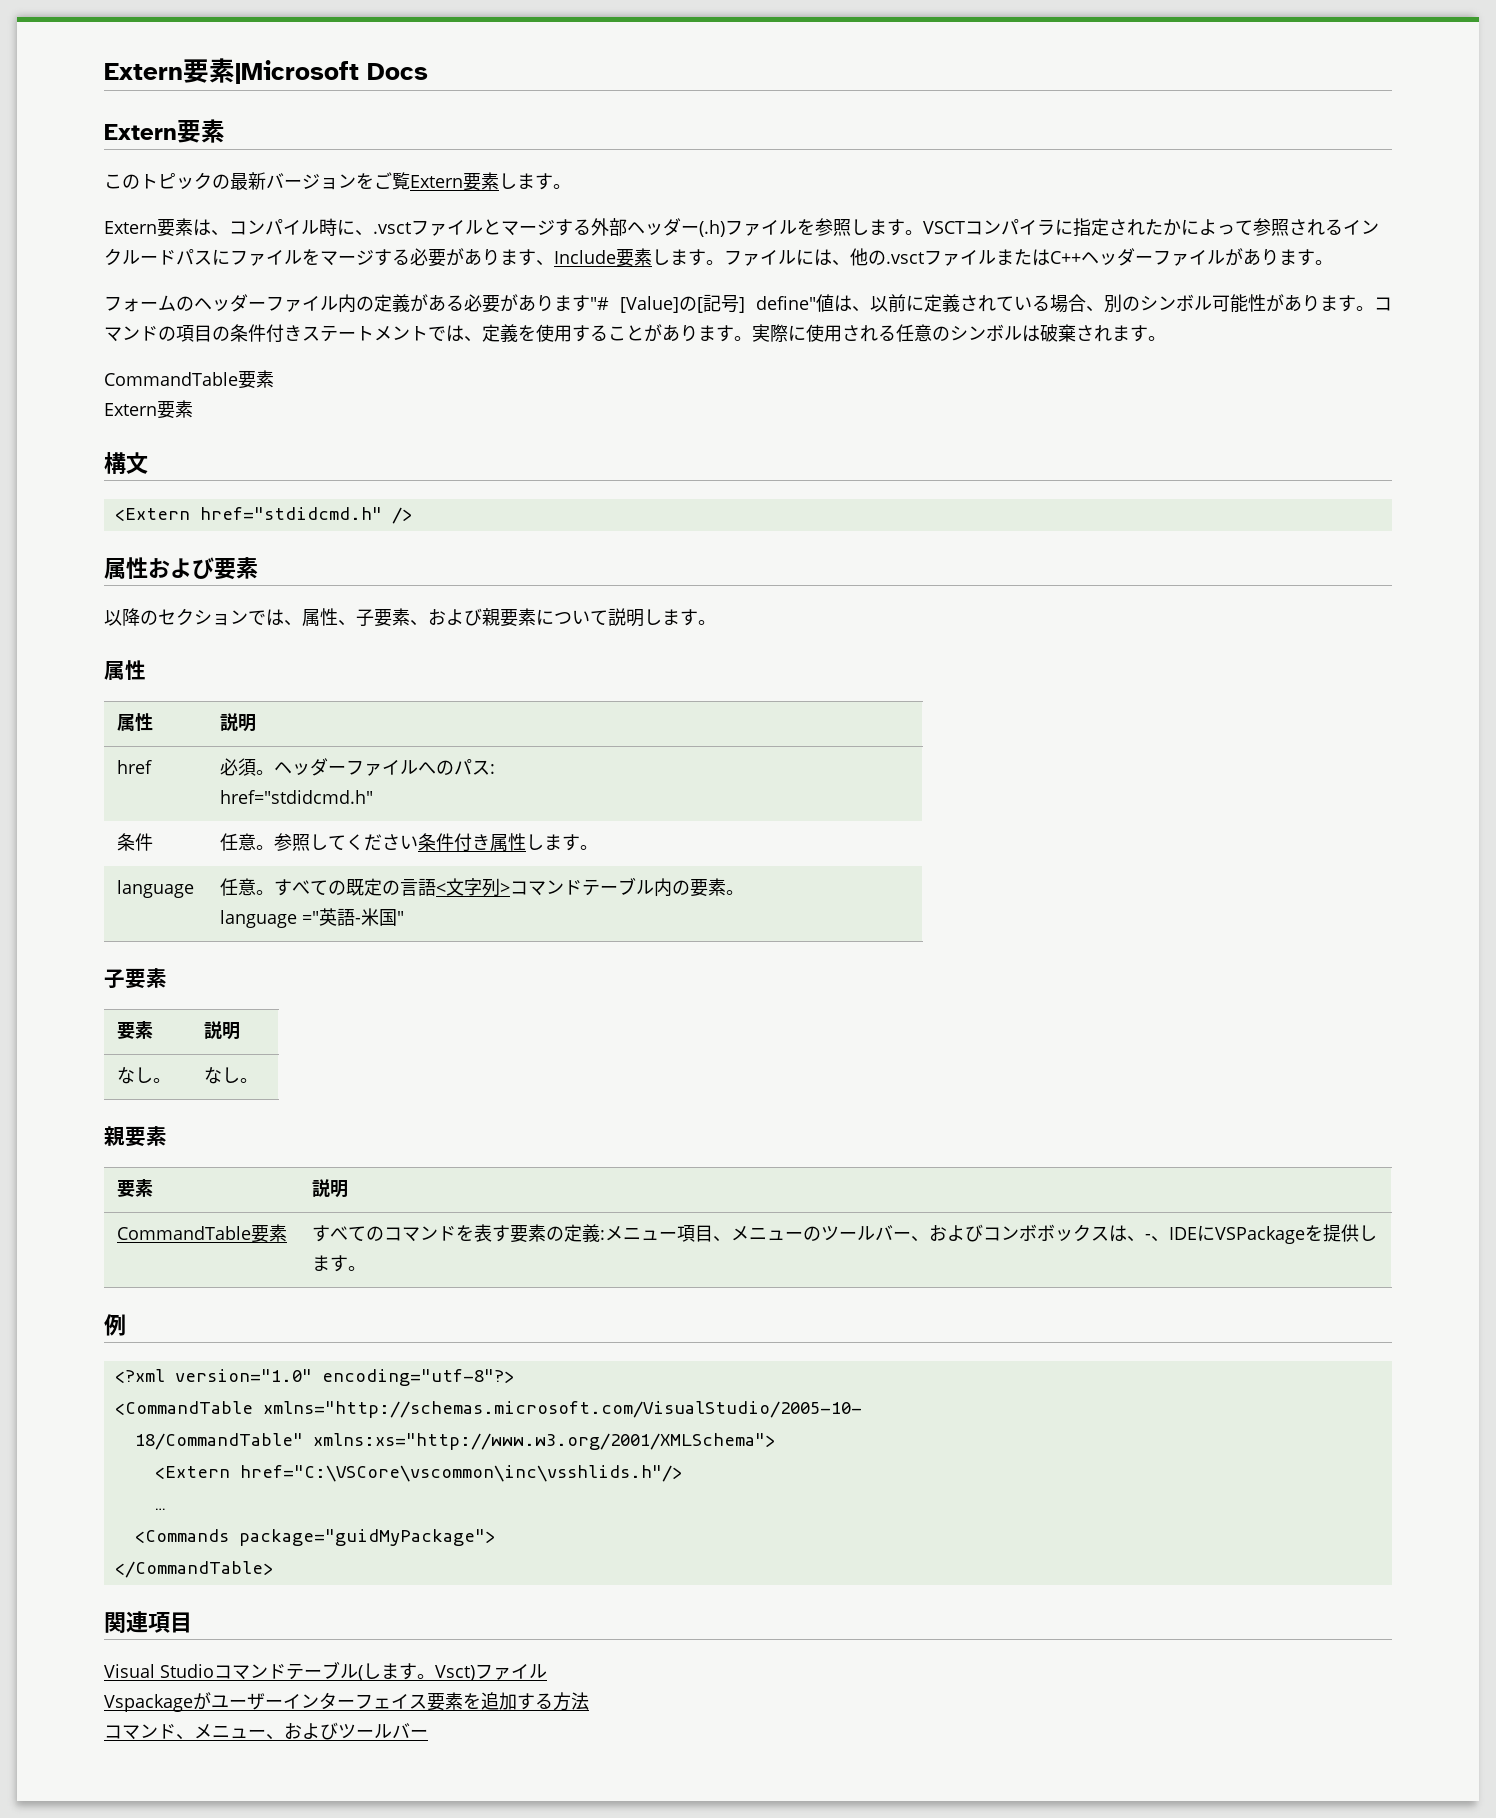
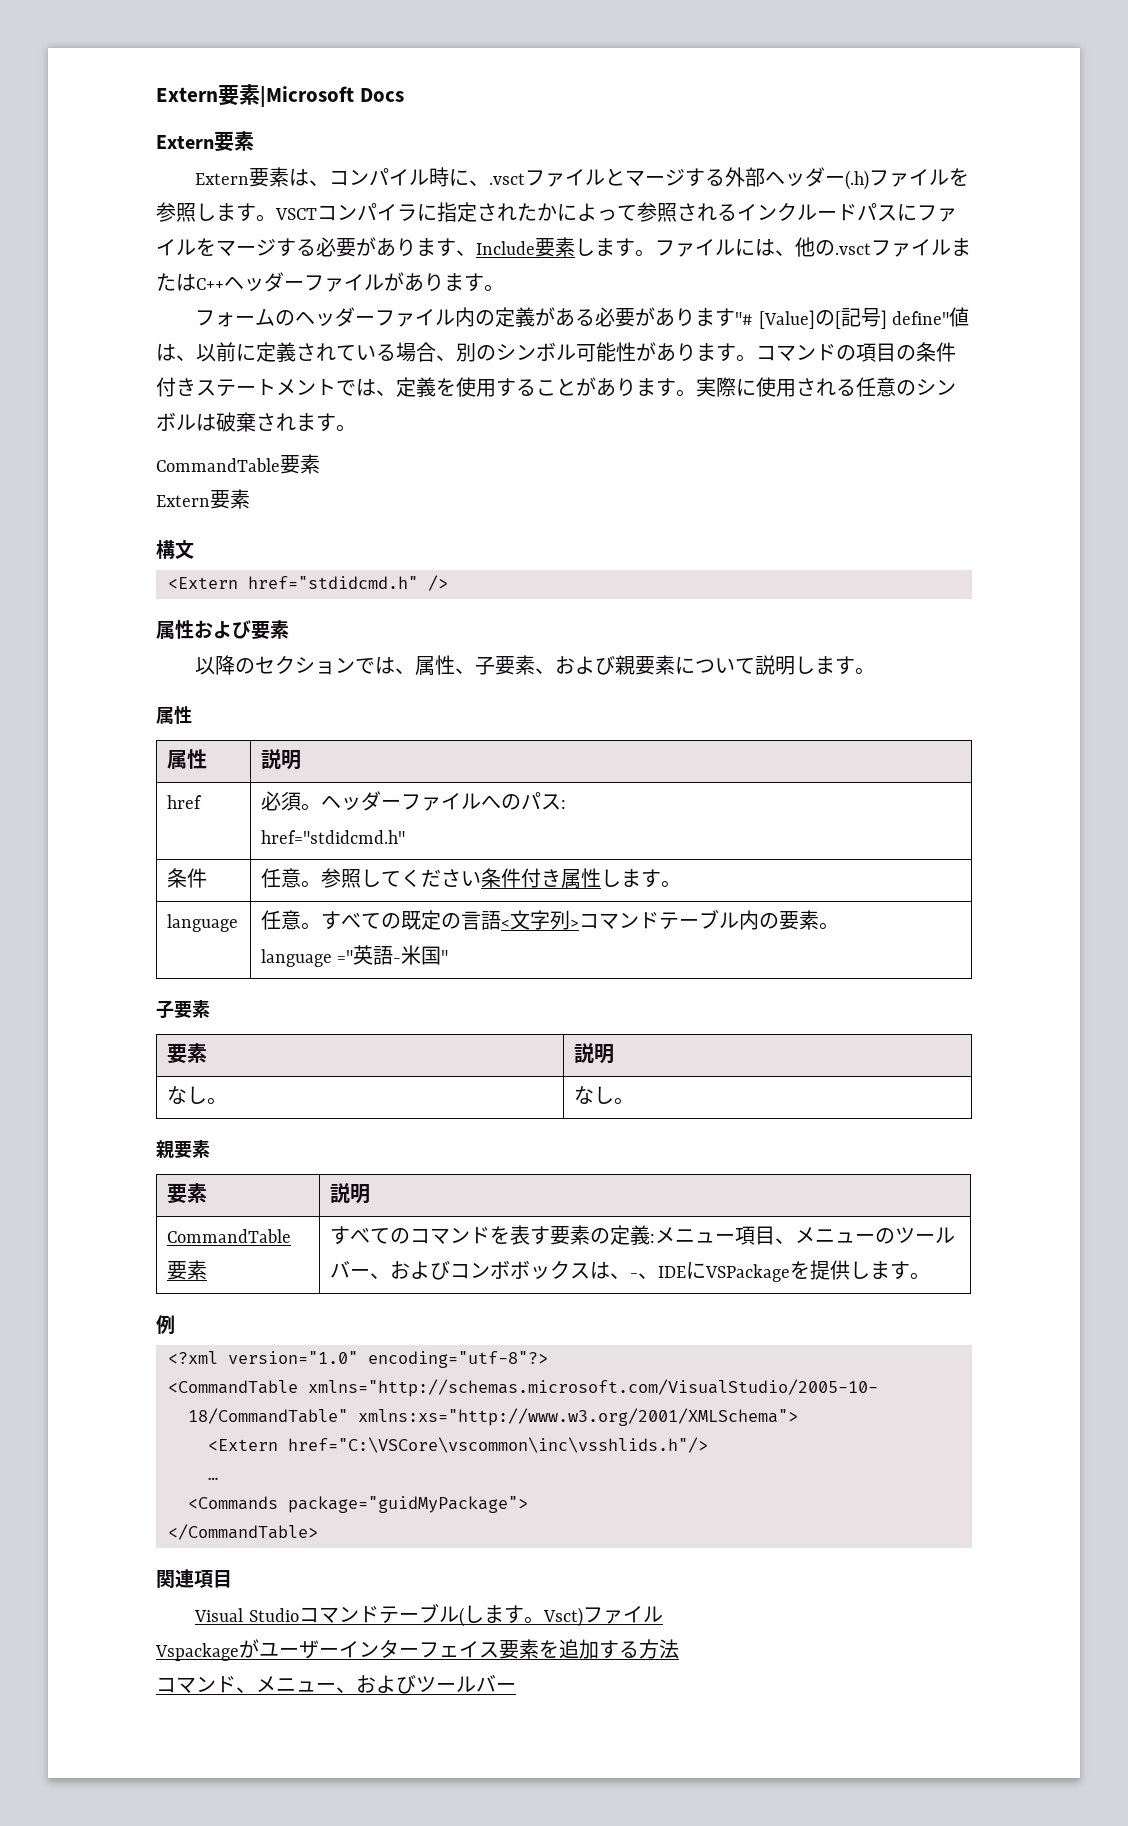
[104,172,571,191] // このトピックの最新バージョンをご覧Extern要素します。 -> (254, 141) none

